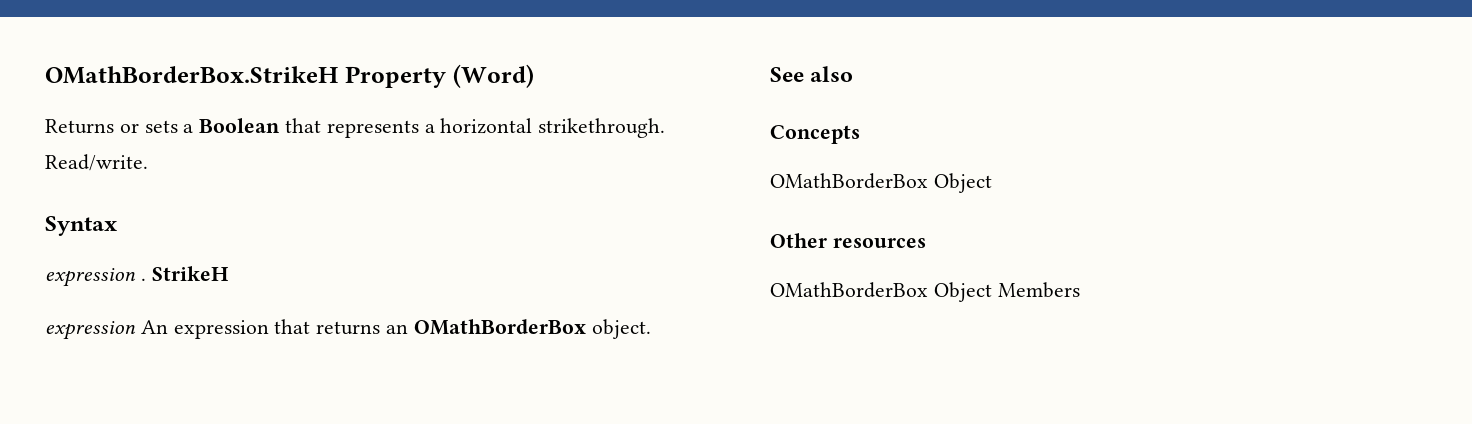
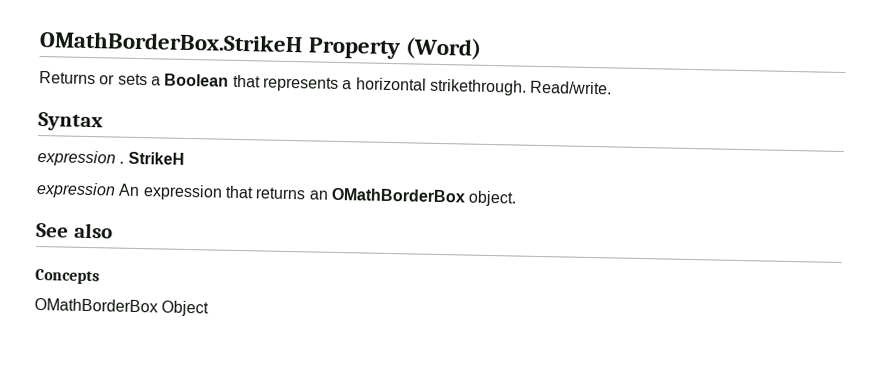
[770,233,926,248] [770,282,1080,302] // Other resources // OMathBorderBox Object Members -> (210, 308) none

